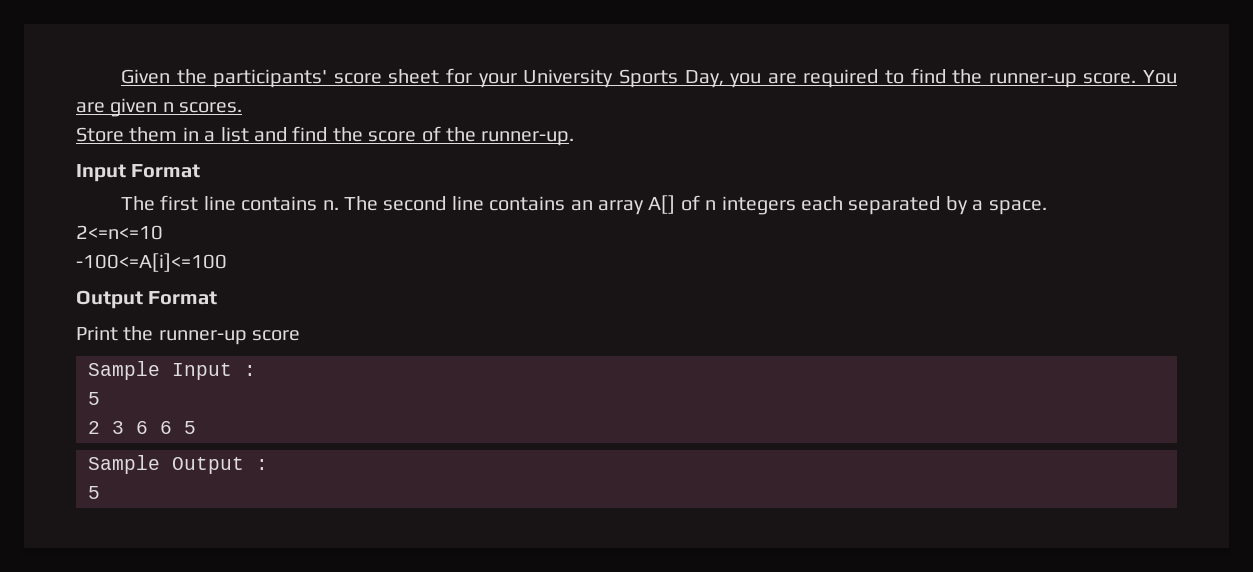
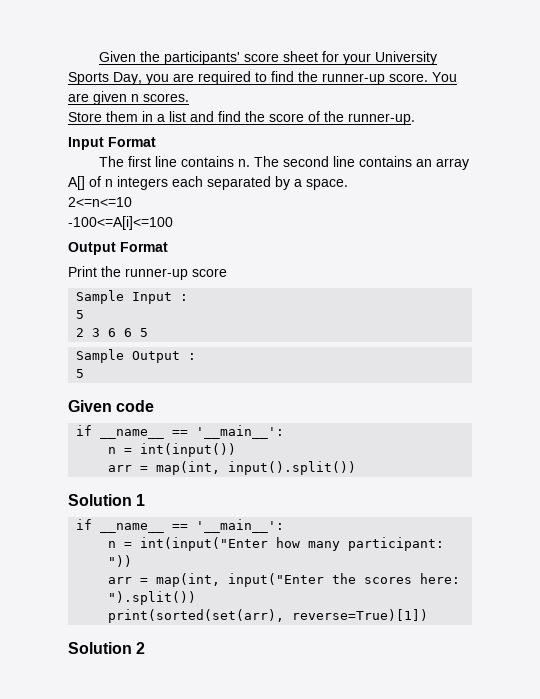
(100, 492) none -> [68,400,155,412] [76,425,285,439] [108,443,237,457] [108,461,357,475] [68,494,146,506] [76,519,285,533] [108,537,445,551] [108,555,133,567] [108,573,461,587] [108,591,197,605] [108,609,429,623] [68,642,146,654] // Given code // if __name__ == '__main__': // n = int(input()) // arr = map(int, input().split()) // Solution 1 // if __name__ == '__main__': // n = int(input("Enter how many participant: ")) // arr = map(int, input("Enter the scores here: ").split()) // print(sorted(set(arr), reverse=True)[1]) // Solution 2

